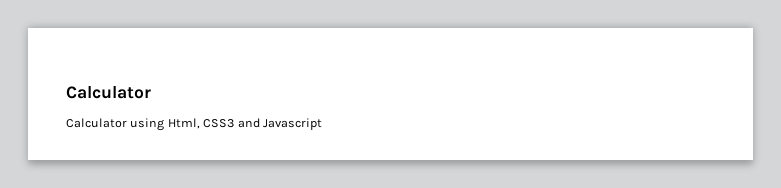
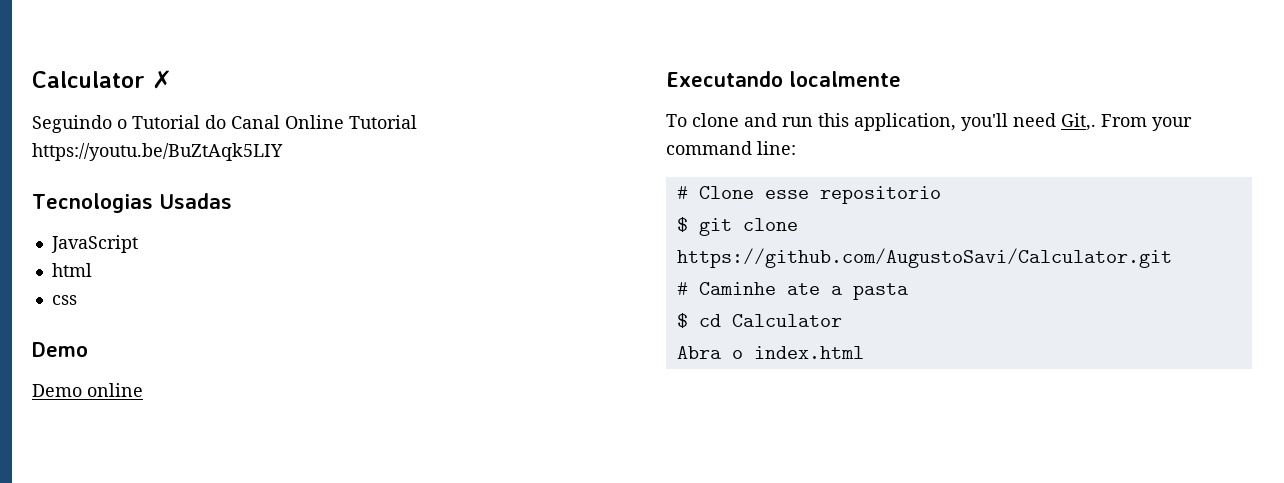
[66,86,151,99] [66,118,322,131] Calculator // Calculator using Html, CSS3 and Javascript -> [32,70,172,89] [32,115,417,133] [32,143,283,161] [32,193,232,213] [50,235,138,253] [51,263,92,277] [51,295,77,305] [32,342,88,357] [32,383,143,397] [666,71,901,87] [666,113,1192,131] [666,141,796,155] [676,186,941,204] [676,217,798,236] [676,248,1172,268] [676,282,908,300] [676,313,842,328] [676,346,864,359] Calculator ✗ // Seguindo o Tutorial do Canal Online Tutorial https://youtu.be/BuZtAqk5LIY // Tecnologias Usadas // JavaScript // html // css // Demo // Demo online // Executando localmente // To clone and run this application, you'll need Git,. From your command line: // # Clone esse repositorio // $ git clone https://github.com/AugustoSavi/Calculator.git // # Caminhe ate a pasta // $ cd Calculator // Abra o index.html

